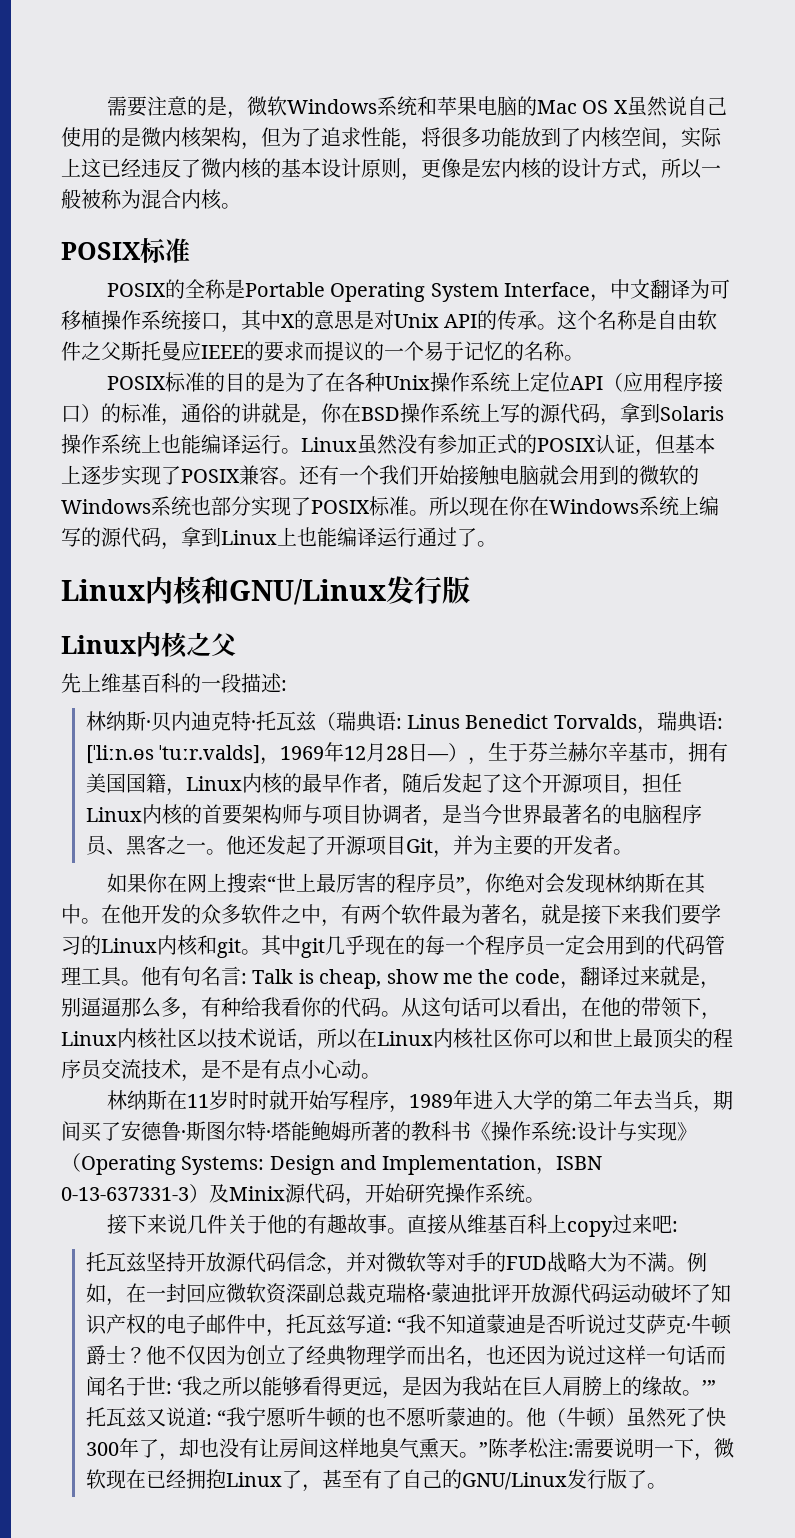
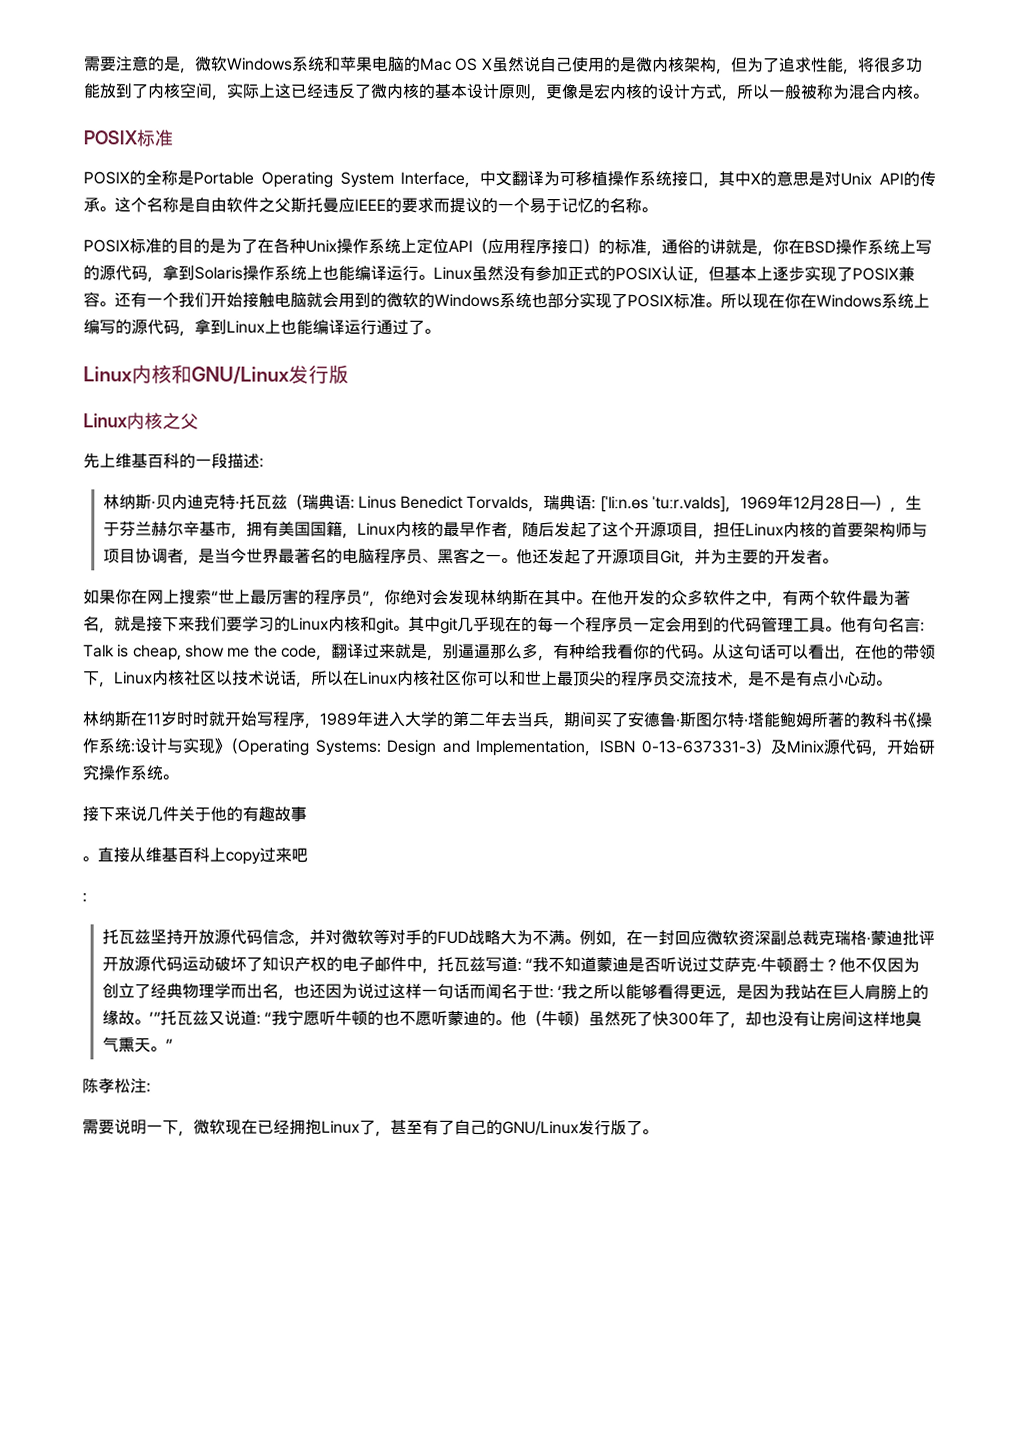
(388, 1224) none -> (307, 814) //
(673, 1224) none -> (308, 855) //
(488, 1449) none -> (173, 1044) //
(574, 1450) none -> (151, 1087) //

